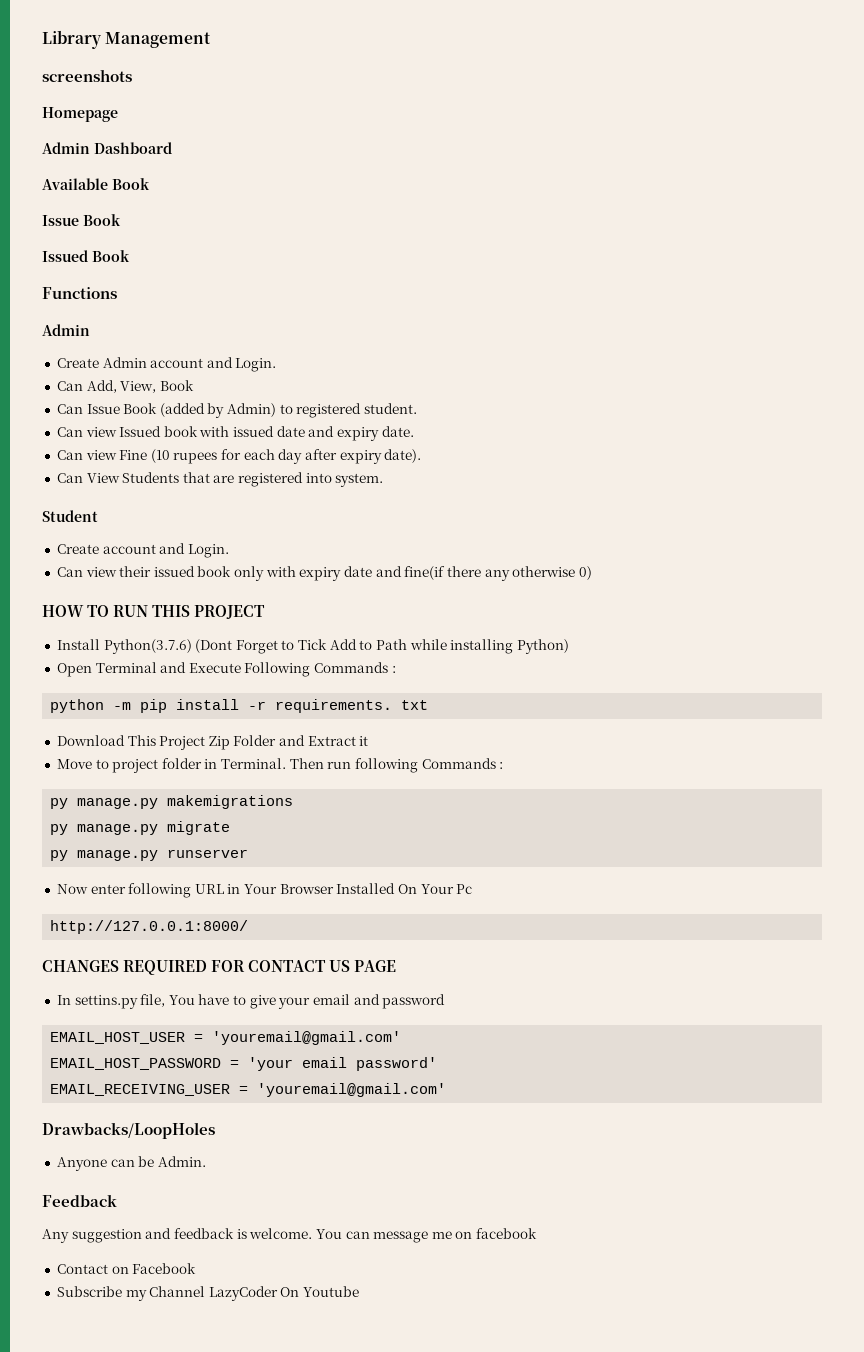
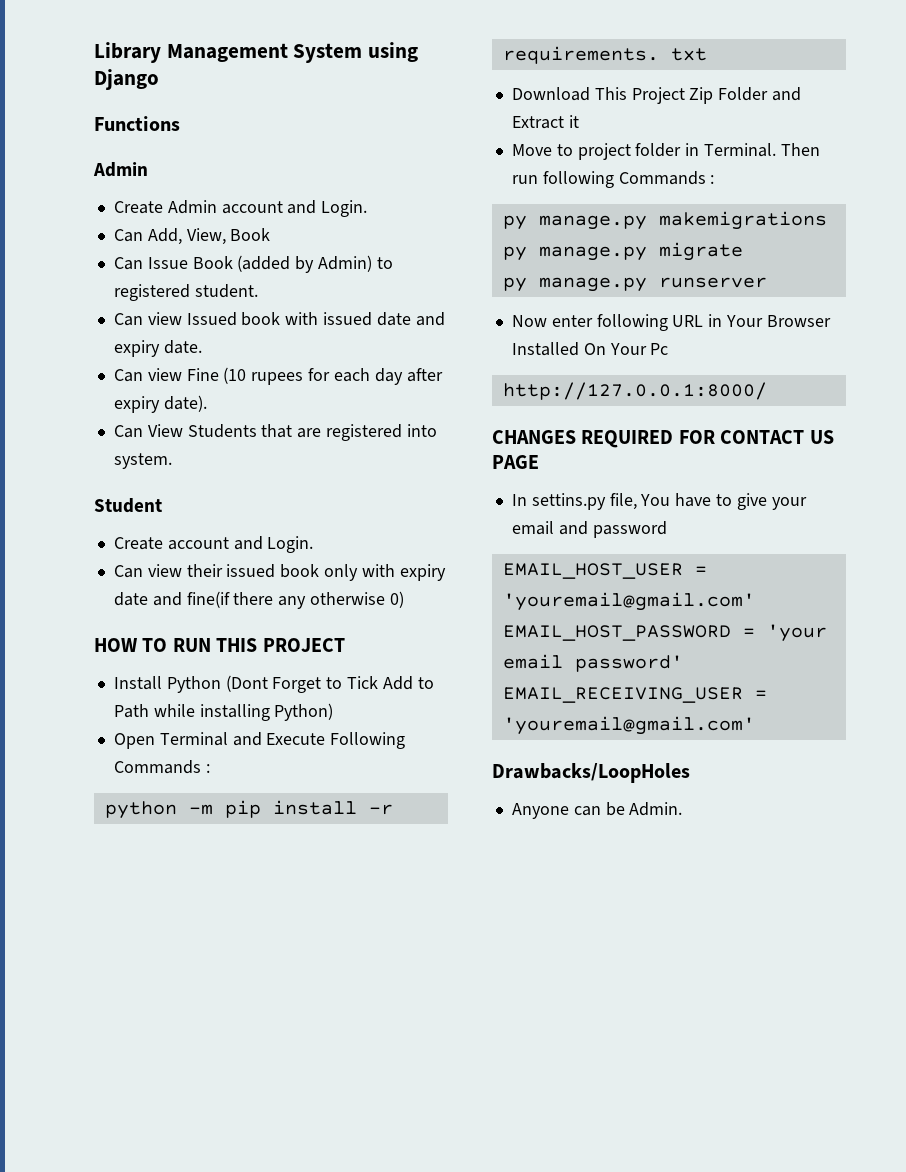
[42,69,132,82] [42,107,118,122] [42,142,172,154] [42,178,150,190] [42,214,121,226] [42,250,130,262] // screenshots // Homepage // Admin Dashboard // Available Book // Issue Book // Issued Book -> [293,42,419,63] [94,69,159,90] System using Django
[103,639,192,654] Python(3.7.6) -> [166,676,221,693] Python
[42,1194,117,1207] [42,1228,538,1243] [56,1263,197,1274] [56,1286,360,1301] // Feedback // Any suggestion and feedback is welcome. You can message me on facebook // Contact on Facebook // Subscribe my Channel LazyCoder On Youtube -> (683, 809) none

